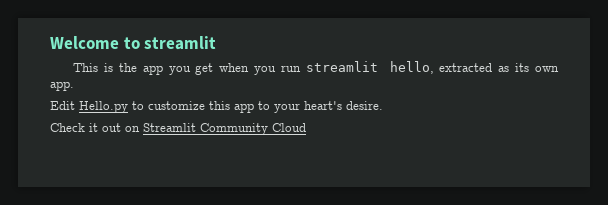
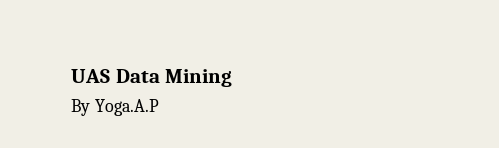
[50,36,217,50] [73,61,560,75] [50,81,74,91] [50,101,383,113] [50,123,306,135] Welcome to streamlit // This is the app you get when you run streamlit hello, extracted as its own app. // Edit Hello.py to customize this app to your heart's desire. // Check it out on Streamlit Community Cloud -> [71,69,233,87] [71,99,159,116] UAS Data Mining // By Yoga.A.P

